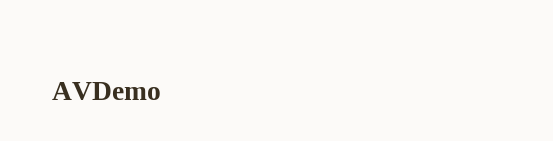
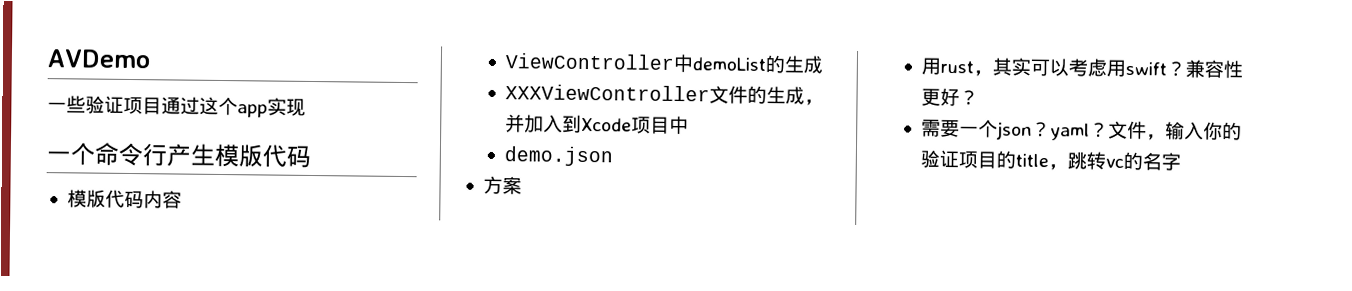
(161, 91) none -> [47,95,306,118] [46,142,311,168] [66,189,182,209] [505,53,824,74] [505,84,825,106] [505,114,690,135] [504,146,614,167] [482,175,522,195] [921,57,1244,79] [921,87,980,107] [921,118,1243,141] [920,149,1182,171] // 一些验证项目通过这个app实现 // 一个命令行产生模版代码 // 模版代码内容 // ViewController中demoList的生成 // XXXViewController文件的生成，并加入到Xcode项目中 // demo.json // 方案 // 用rust，其实可以考虑用swift？兼容性更好？ // 需要一个json？yaml？文件，输入你的验证项目的title，跳转vc的名字

